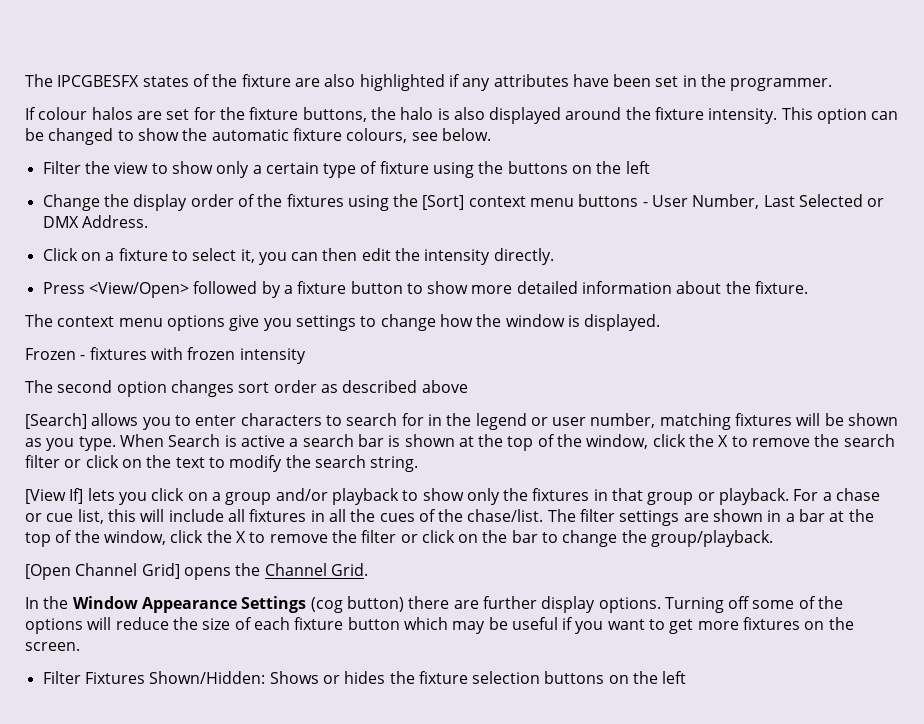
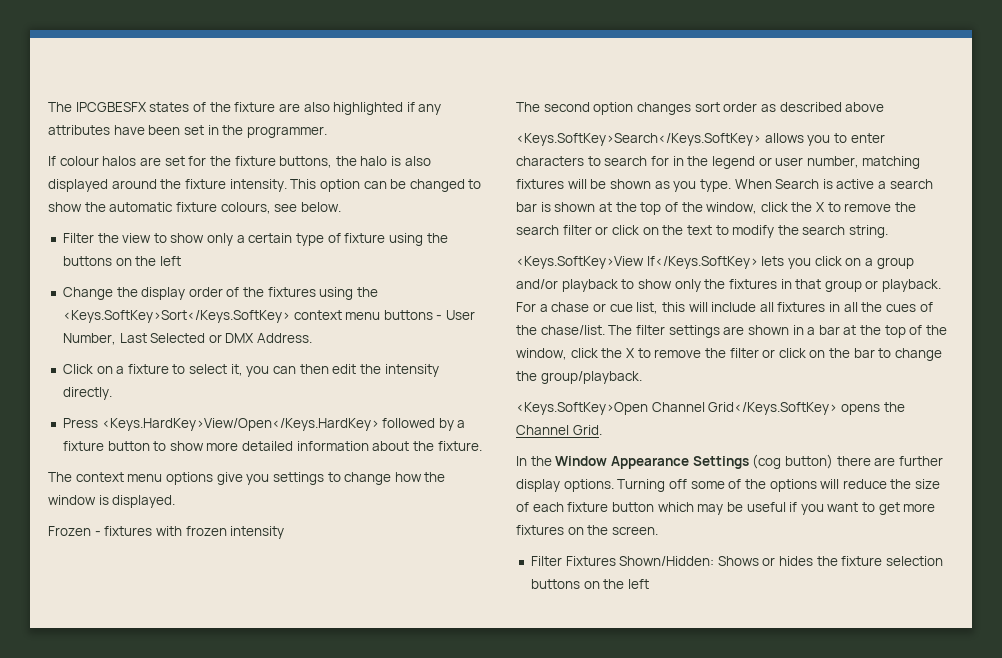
[422,195,465,210] [Sort] -> [62,310,290,323] <Keys.SoftKey>Sort</Keys.SoftKey>
[88,282,189,298] <View/Open> -> [101,418,379,431] <Keys.HardKey>View/Open</Keys.HardKey>
[25,413,87,429] [Search] -> [516,133,761,146] <Keys.SoftKey>Search</Keys.SoftKey>
[25,488,84,504] [View If] -> [516,256,758,269] <Keys.SoftKey>View If</Keys.SoftKey>
[25,563,180,580] [Open Channel Grid] -> [516,402,838,415] <Keys.SoftKey>Open Channel Grid</Keys.SoftKey>

